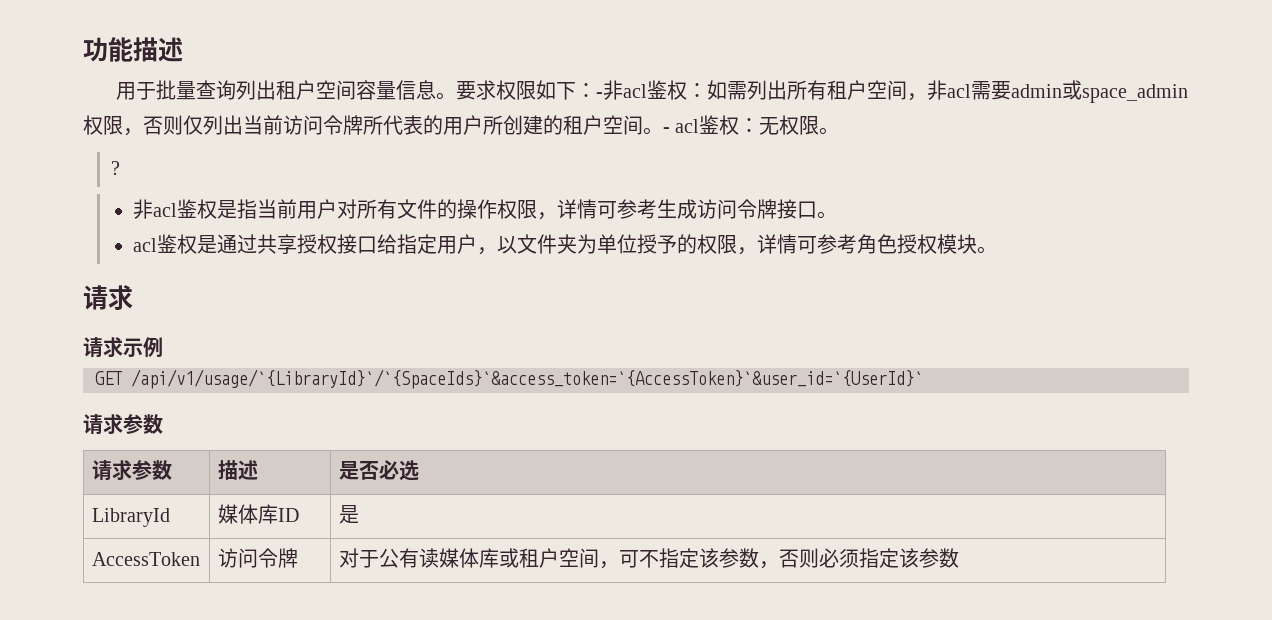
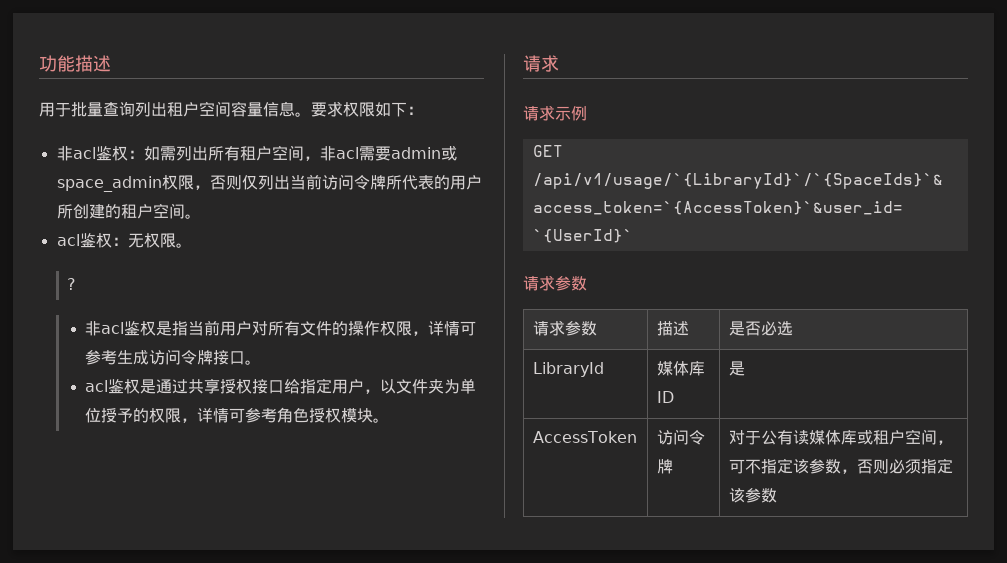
[595,92,603,98] - -> (423, 110) //
[663,127,670,133] - -> (201, 216) //

